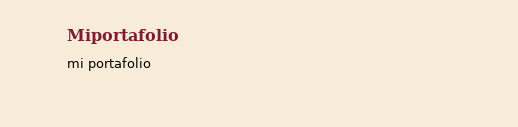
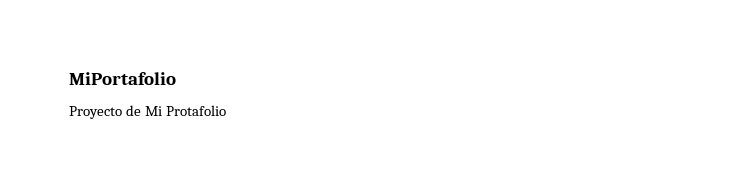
[67,29,179,44] [67,57,151,71] Miportafolio // mi portafolio -> [69,72,176,85] [69,105,226,119] MiPortafolio // Proyecto de Mi Protafolio

